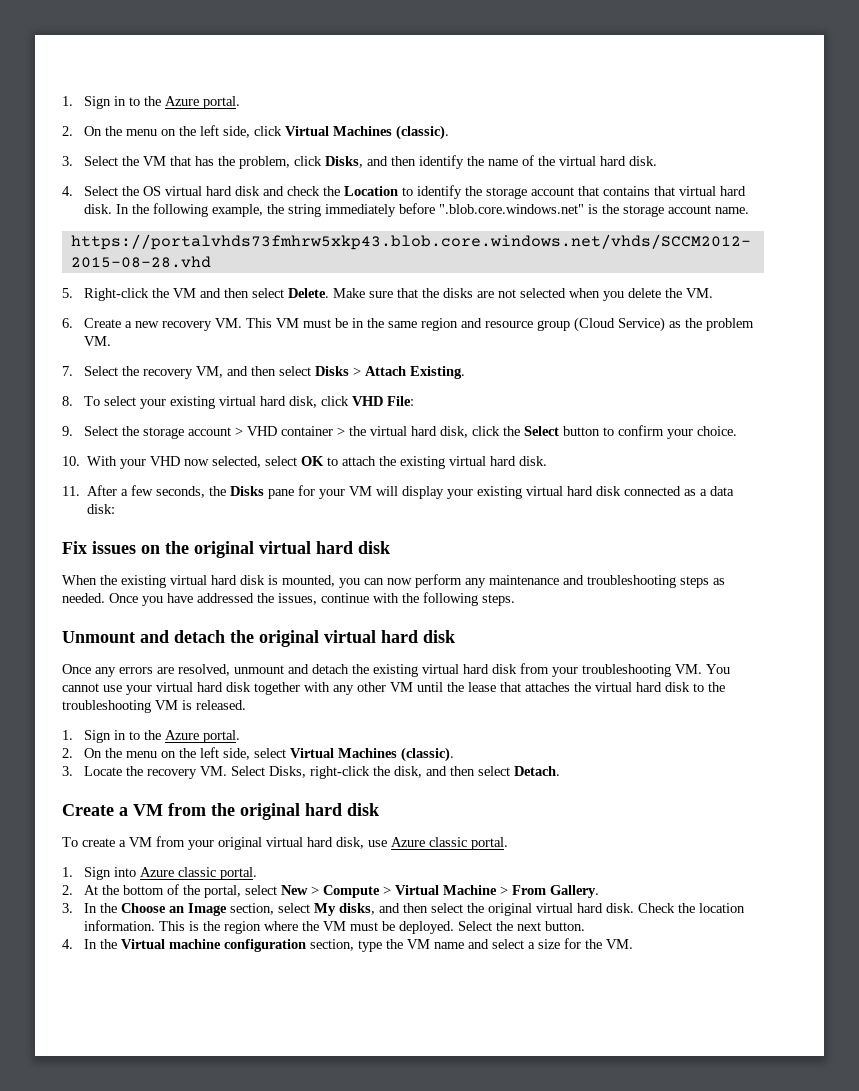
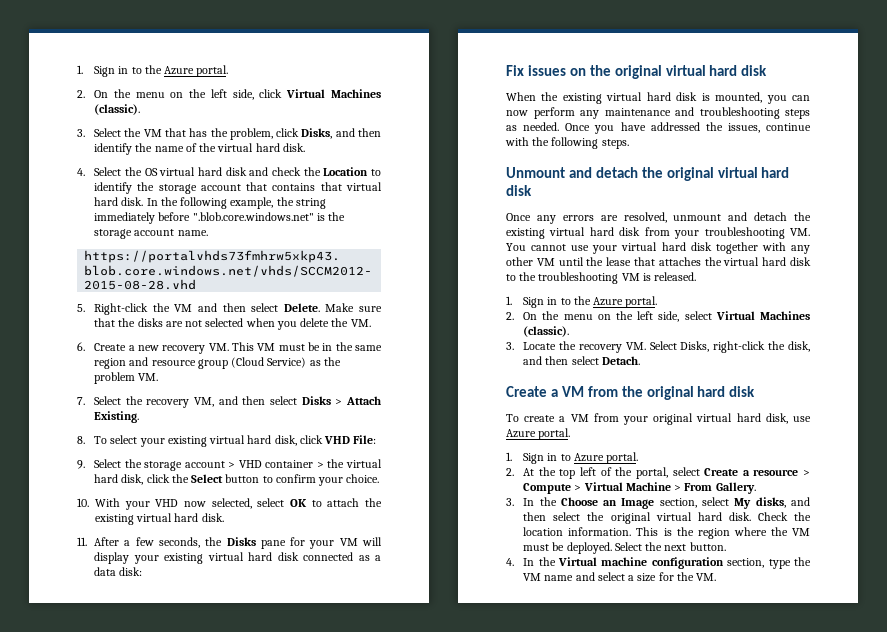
[429,837,467,847] classic -> (536, 433) none
[114,867,217,877] into Azure classic -> [547,453,604,462] in to Azure
[123,885,165,895] bottom -> [559,467,597,479] top left
[281,885,309,895] New -> [704,468,799,476] Create a resource

